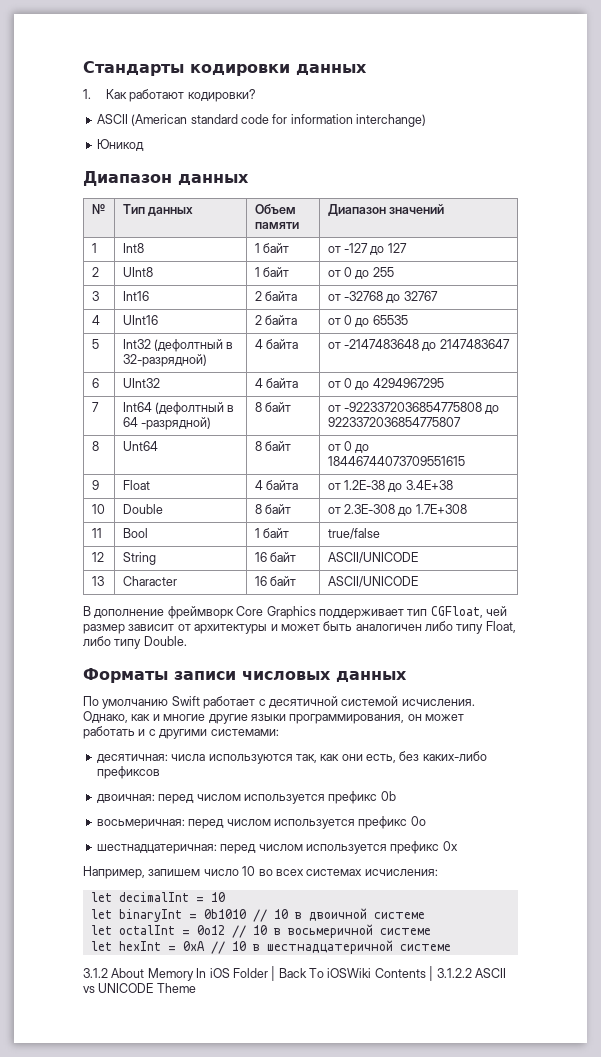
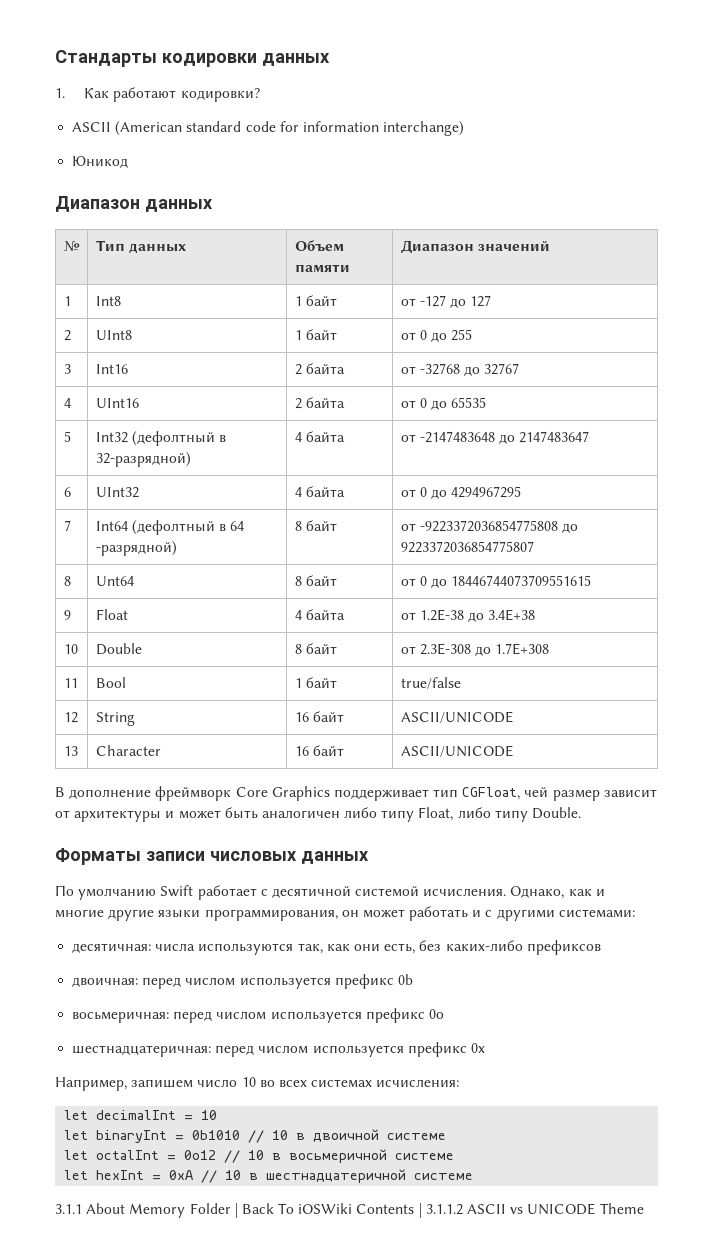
[83,968,108,978] 3.1.2 -> [55,1204,82,1214] 3.1.1
[196,968,230,978] In iOS -> (186, 1210) none
[436,968,472,978] 3.1.2.2 -> [425,1204,463,1215] 3.1.1.2

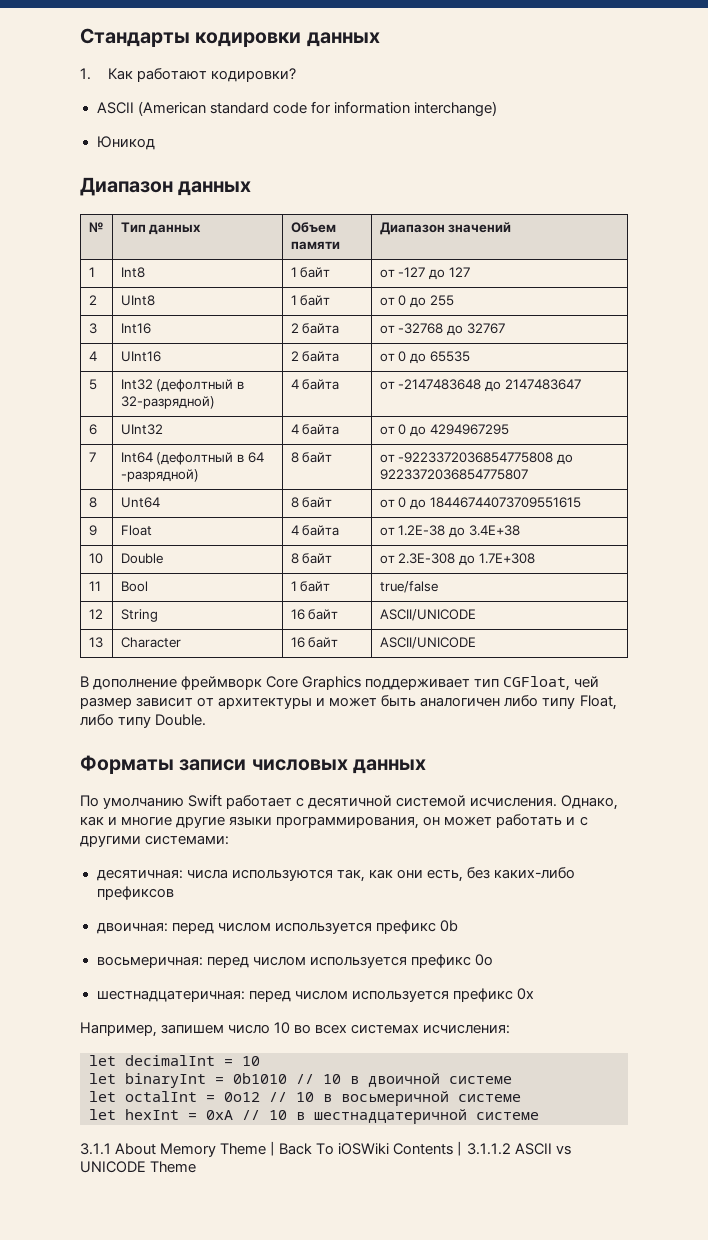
[189,1203,231,1214] Folder -> [220,1143,267,1155] Theme

